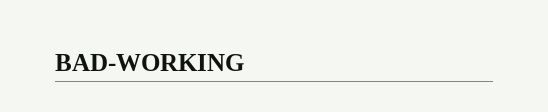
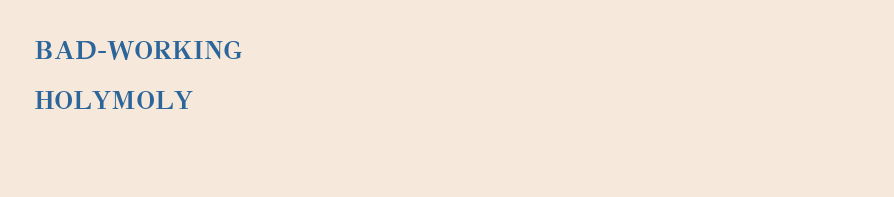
(244, 62) none -> [34,91,193,109] // HOLYMOLY

